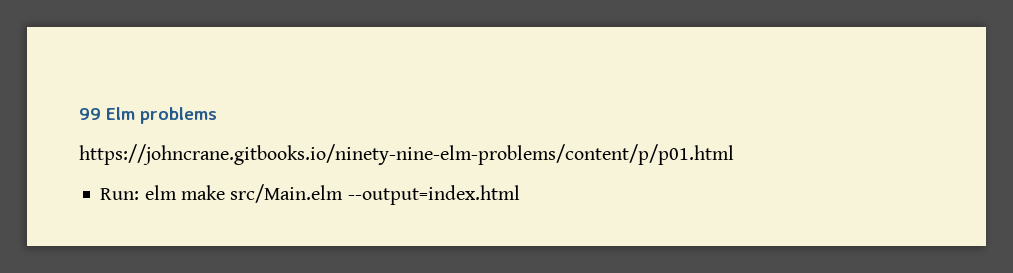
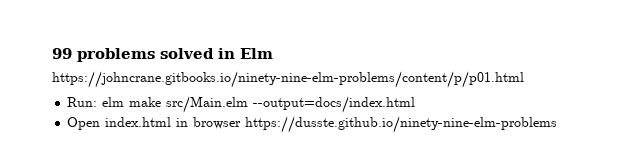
(101, 114) none -> [77,48,235,62] problems solved in
[140,107,217,124] problems -> (273, 53) none
[347,185,520,205] --output=index.html -> [253,96,416,113] [67,116,558,133] --output=docs/index.html // Open index.html in browser https://dusste.github.io/ninety-nine-elm-problems

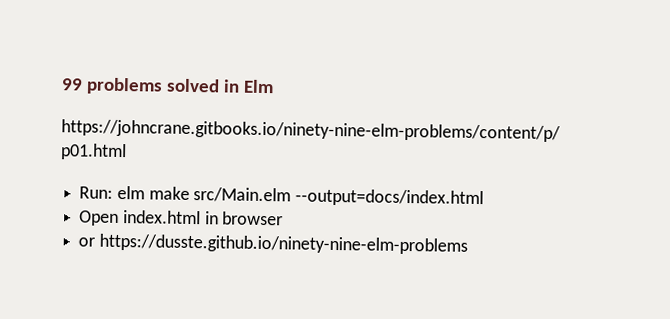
(242, 123) none -> [78,237,96,247] // or

